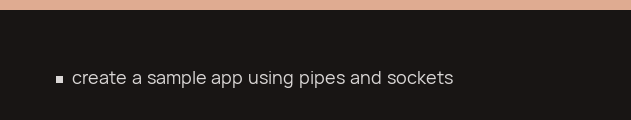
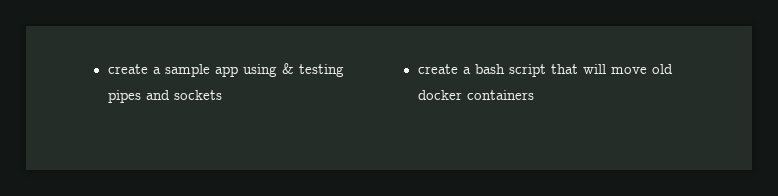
(295, 79) none -> [281,63,344,77] & testing
(453, 77) none -> [417,64,673,77] [417,90,534,100] // create a bash script that will move old docker containers

